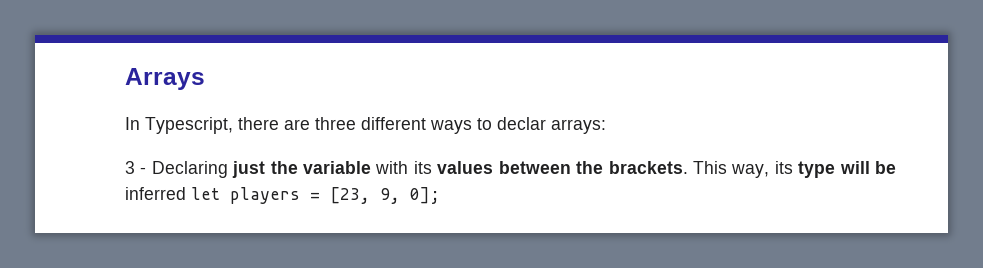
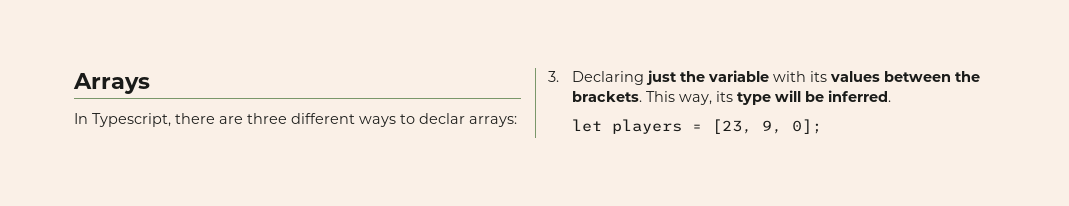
[125,161,147,174] 3 - -> [548,71,559,82] 3.
[125,187,186,200] inferred -> [827,90,891,102] inferred. //

